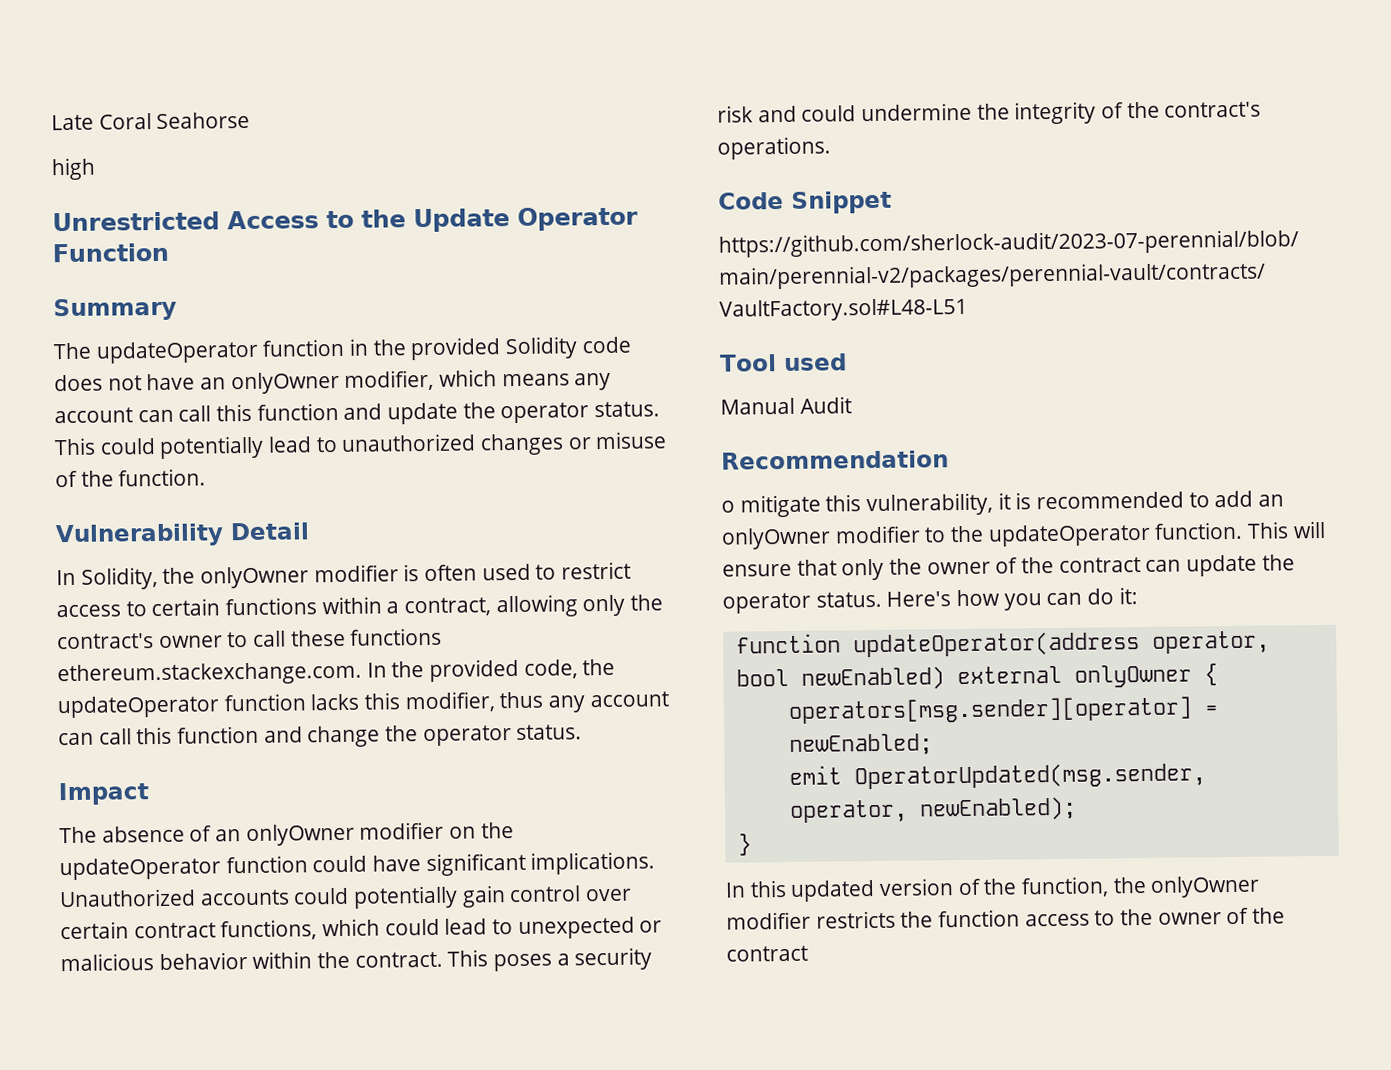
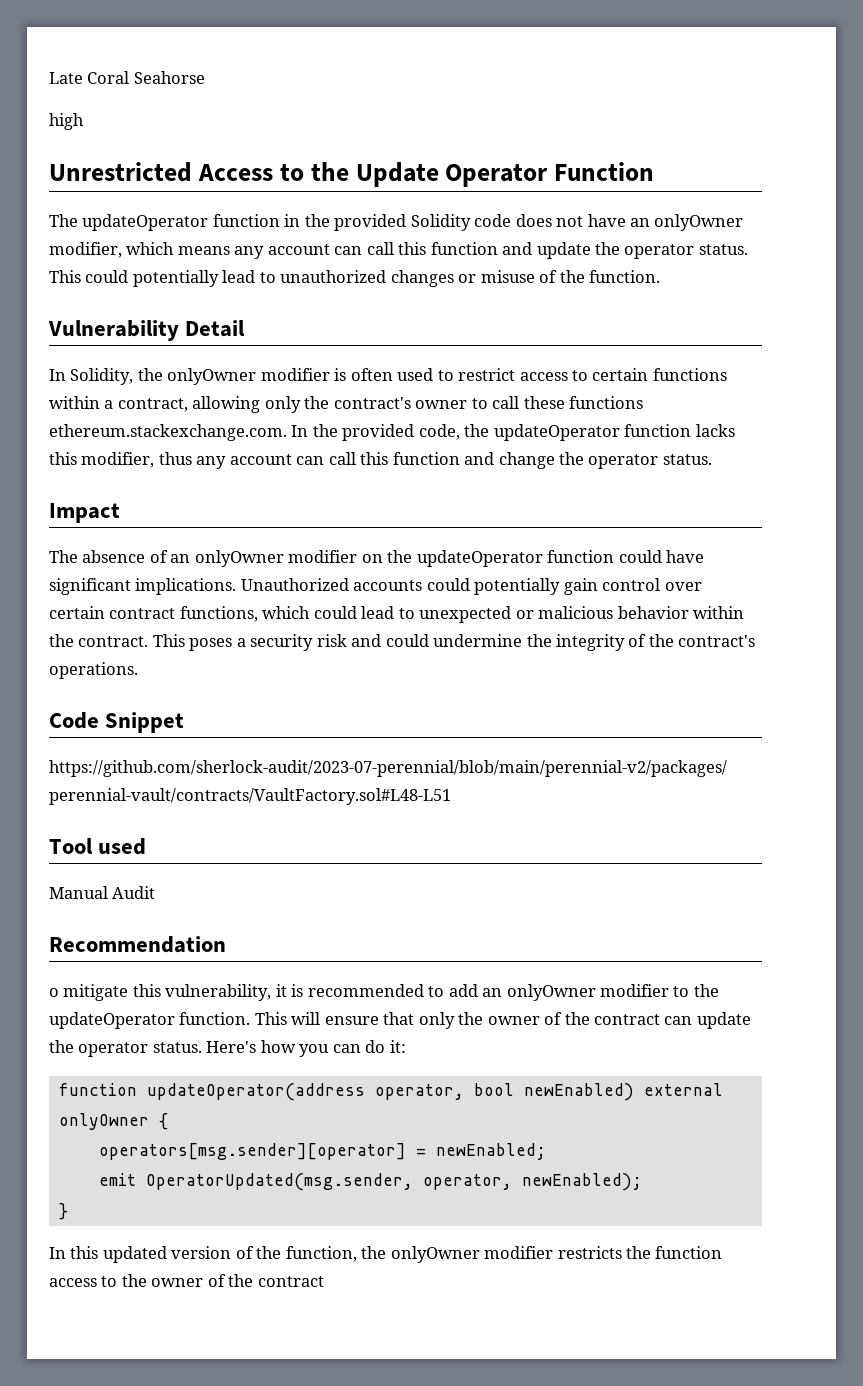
[53,297,177,322] // Summary -> (655, 171) none

